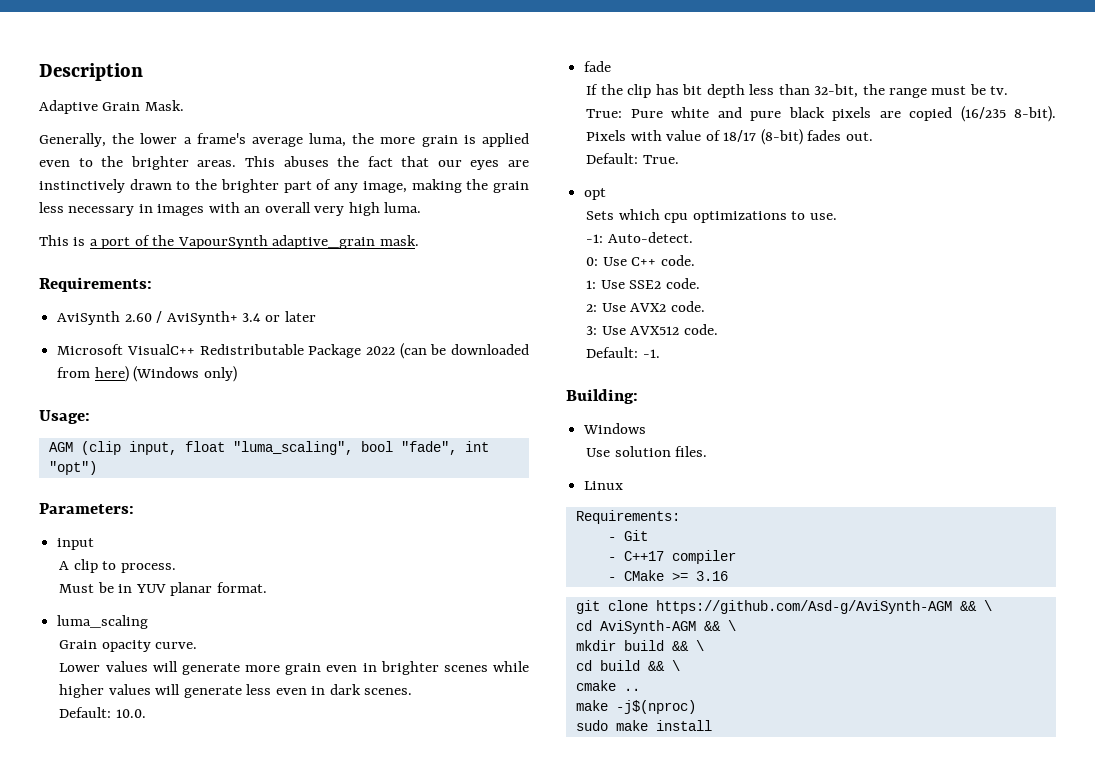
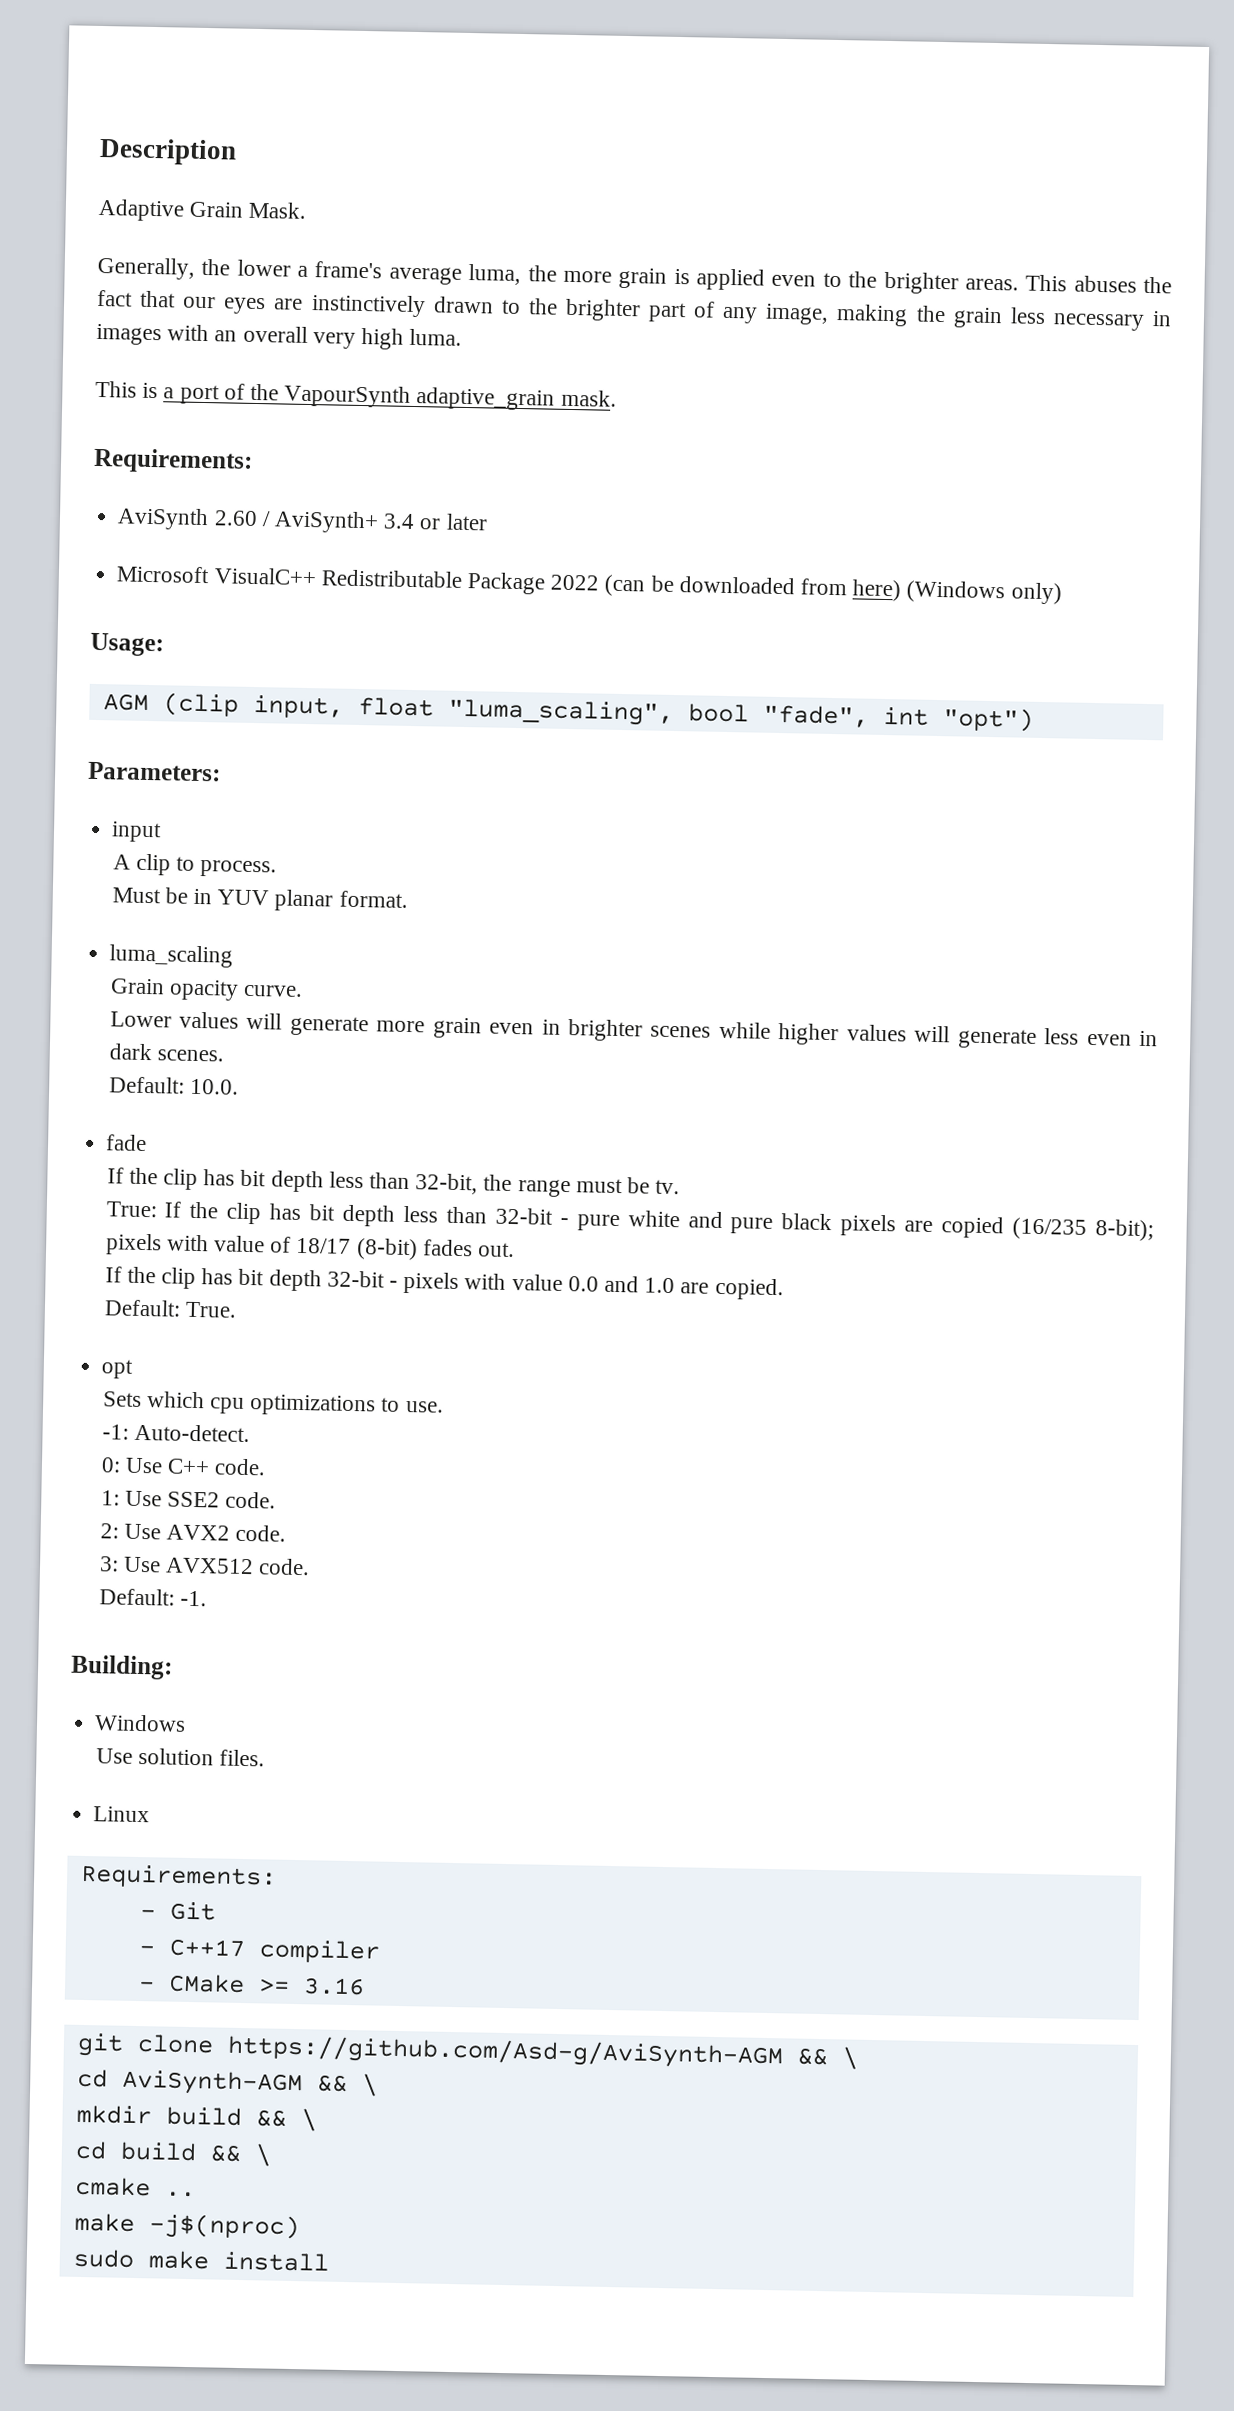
[630,109,663,118] Pure -> [164,1201,620,1232] If the clip has bit depth less than 32-bit - pure
[1014,106,1056,122] [586,130,627,141] 8-bit). Pixels -> [1095,1219,1155,1242] [104,1233,162,1256] 8-bit); pixels
(873, 136) none -> [104,1266,784,1301] // If the clip has bit depth 32-bit - pixels with value 0.0 and 1.0 are copied.

